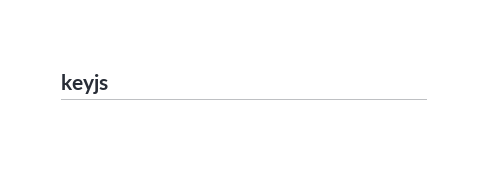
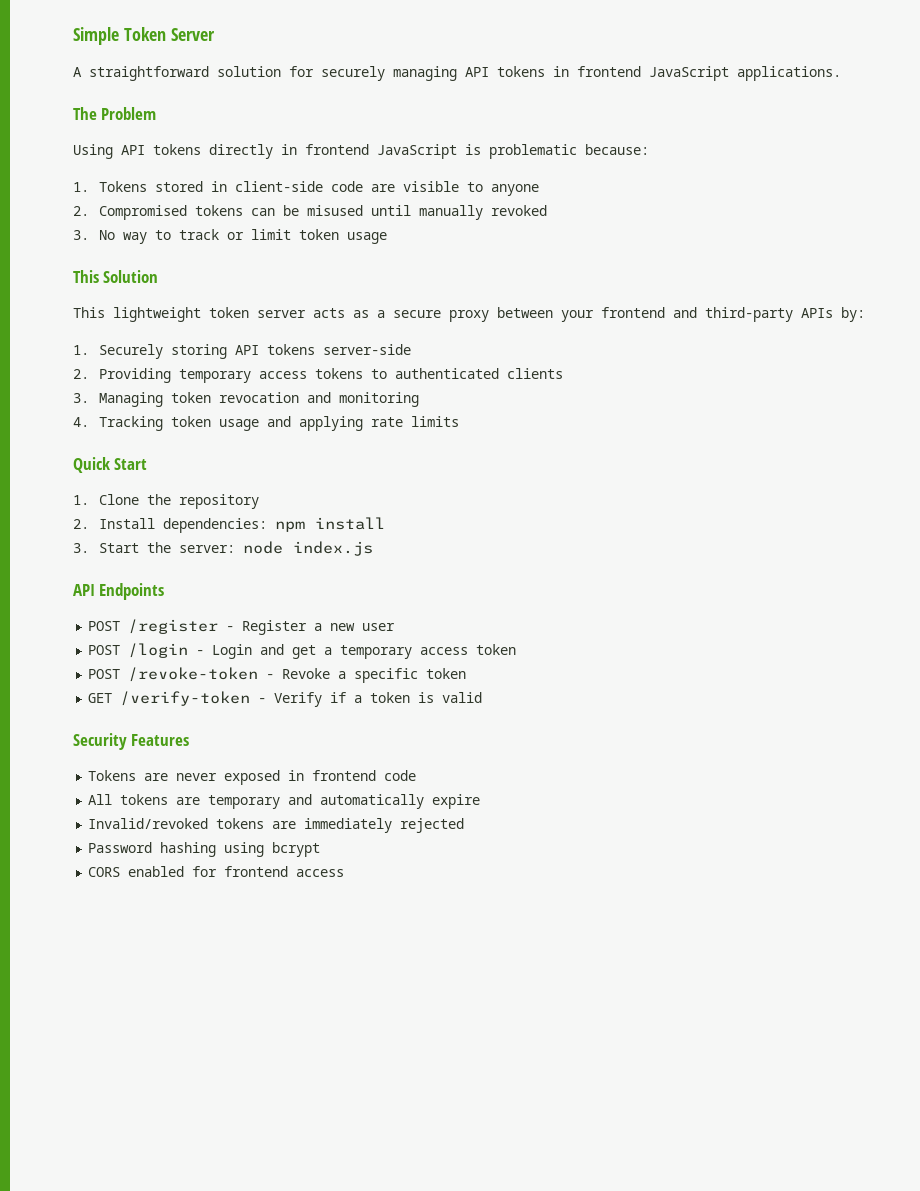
[61,74,108,94] keyjs -> [73,27,215,45] [73,66,841,81] [73,107,157,120] [73,144,649,159] [73,181,539,196] [73,205,547,220] [73,229,387,244] [73,270,159,283] [73,307,865,322] [73,344,411,359] [73,368,563,383] [73,392,419,407] [73,416,459,431] [73,457,148,473] [73,494,259,509] [73,517,385,533] [73,541,373,556] [73,583,165,600] [88,619,396,635] [88,643,517,659] [88,667,467,683] [88,691,483,707] [73,733,190,750] [88,770,417,785] [88,794,481,809] [88,818,465,833] [88,842,321,857] [88,866,345,877] Simple Token Server // A straightforward solution for securely managing API tokens in frontend JavaScript applications. // The Problem // Using API tokens directly in frontend JavaScript is problematic because: // 1. Tokens stored in client-side code are visible to anyone // 2. Compromised tokens can be misused until manually revoked // 3. No way to track or limit token usage // This Solution // This lightweight token server acts as a secure proxy between your frontend and third-party APIs by: // 1. Securely storing API tokens server-side // 2. Providing temporary access tokens to authenticated clients // 3. Managing token revocation and monitoring // 4. Tracking token usage and applying rate limits // Quick Start // 1. Clone the repository // 2. Install dependencies: npm install // 3. Start the server: node index.js // API Endpoints // POST /register - Register a new user // POST /login - Login and get a temporary access token // POST /revoke-token - Revoke a specific token // GET /verify-token - Verify if a token is valid // Security Features // Tokens are never exposed in frontend code // All tokens are temporary and automatically expire // Invalid/revoked tokens are immediately rejected // Password hashing using bcrypt // CORS enabled for frontend access

